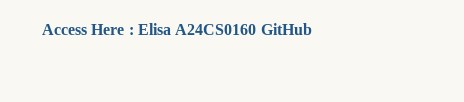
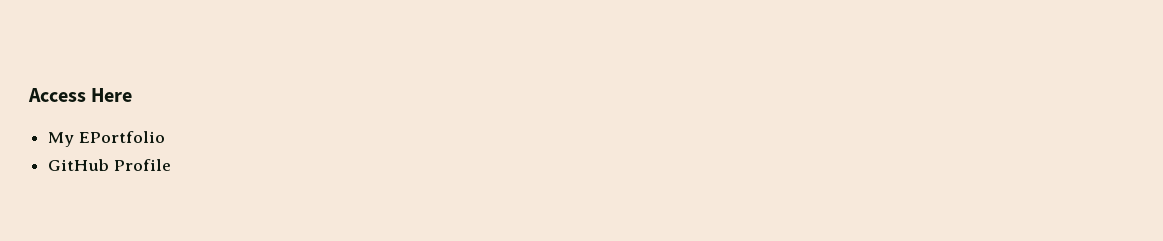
[128,23,312,35] : Elisa A24CS0160 GitHub -> [48,131,165,147] [48,159,171,171] // My EPortfolio // GitHub Profile

